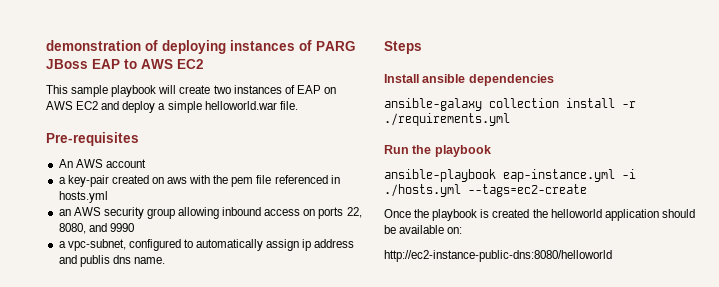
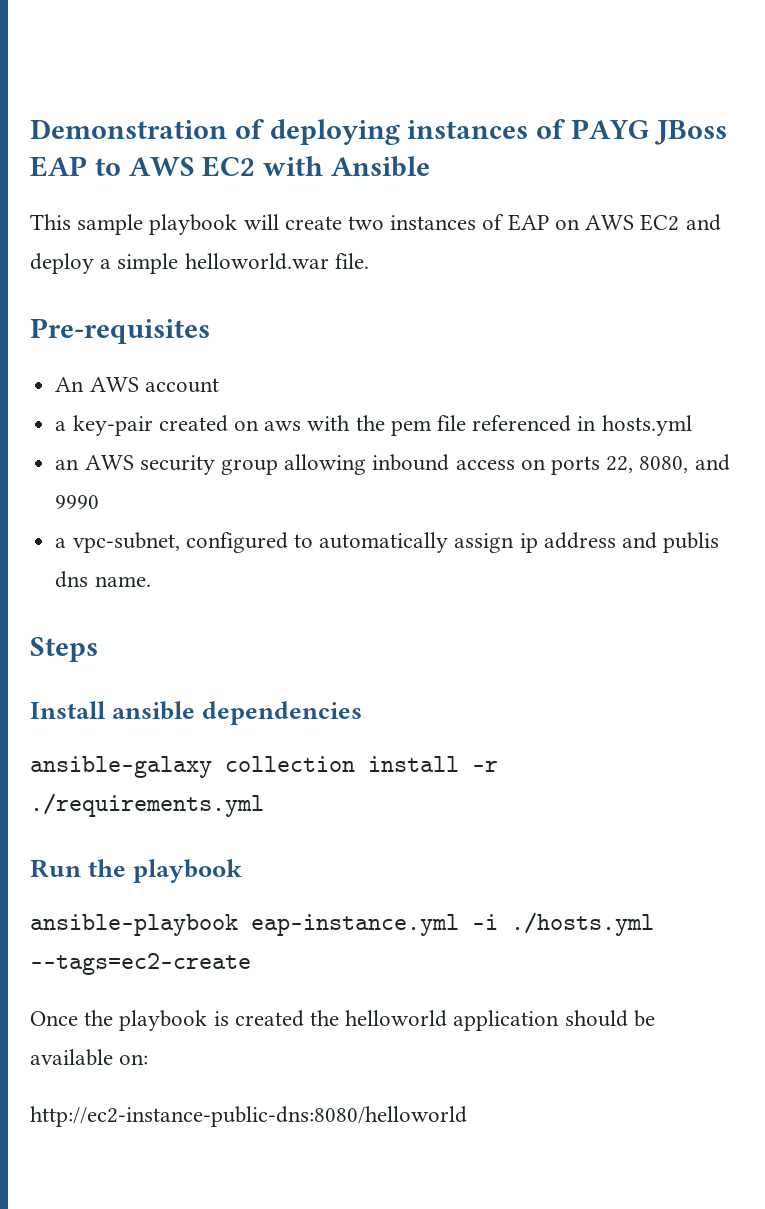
[46,40,141,51] demonstration -> [30,119,227,139] Demonstration
[316,41,356,51] PARG -> [571,119,650,139] PAYG
(204, 64) none -> [263,156,431,177] with Ansible

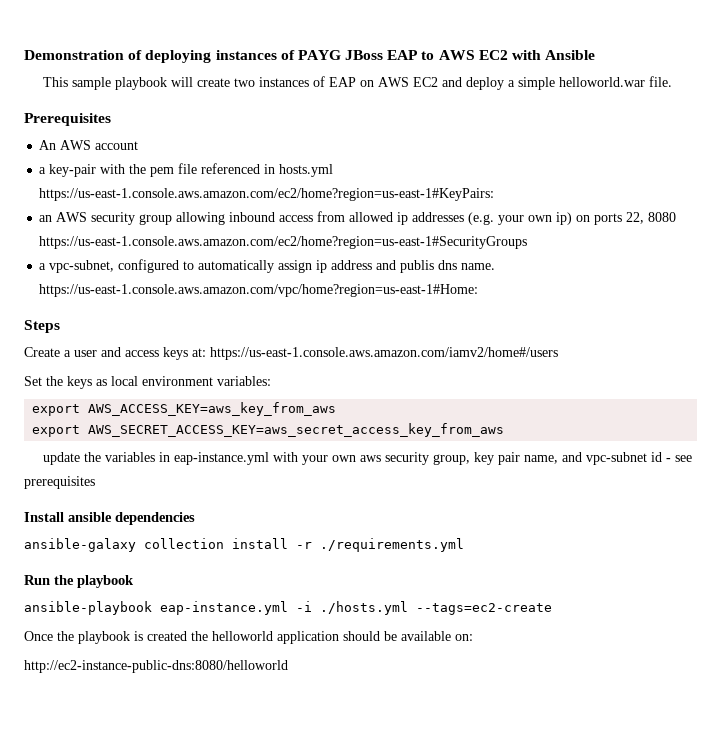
[30,318,210,344] Pre-requisites -> [24,113,111,126] Prerequisites
[158,415,302,432] created on aws -> (97, 170) none
(692, 425) none -> [39,188,495,201] https://us-east-1.console.aws.amazon.com/ec2/home?region=us-east-1#KeyPairs:
[520,454,730,475] [55,495,100,509] on ports 22, 8080, and 9990 -> [317,211,677,225] [39,236,528,249] from allowed ip addresses (e.g. your own ip) on ports 22, 8080 https://us-east-1.console.aws.amazon.com/ec2/home?region=us-east-1#SecurityGroups
(151, 581) none -> [39,284,479,297] https://us-east-1.console.aws.amazon.com/vpc/home?region=us-east-1#Home:
(98, 649) none -> [24,347,558,360] [24,376,271,389] [32,402,337,416] [32,423,505,437] [42,452,692,465] [24,476,95,489] // Create a user and access keys at: https://us-east-1.console.aws.amazon.com/iamv2/home#/users // Set the keys as local environment variables: // export AWS_ACCESS_KEY=aws_key_from_aws // export AWS_SECRET_ACCESS_KEY=aws_secret_access_key_from_aws // update the variables in eap-instance.yml with your own aws security group, key pair name, and vpc-subnet id - see prerequisites

